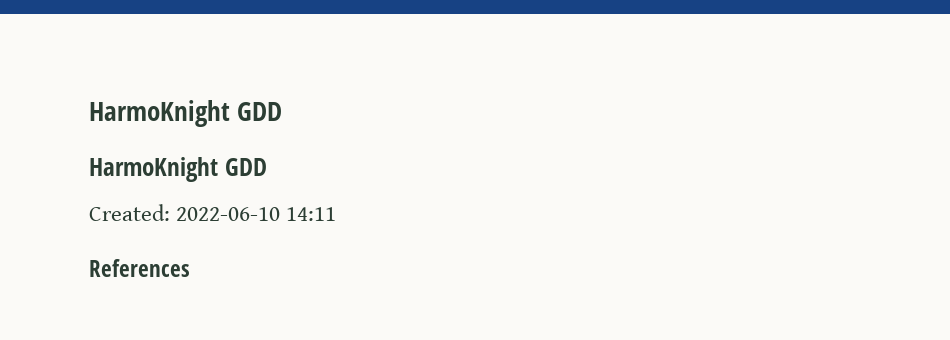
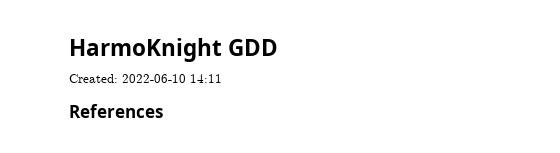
[89,100,283,127] [89,157,267,182] HarmoKnight GDD // HarmoKnight GDD -> [69,38,279,62] HarmoKnight GDD

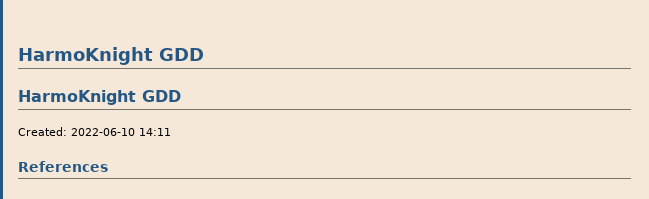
[69,38,279,62] HarmoKnight GDD -> [18,47,204,65] [18,90,181,105] HarmoKnight GDD // HarmoKnight GDD

